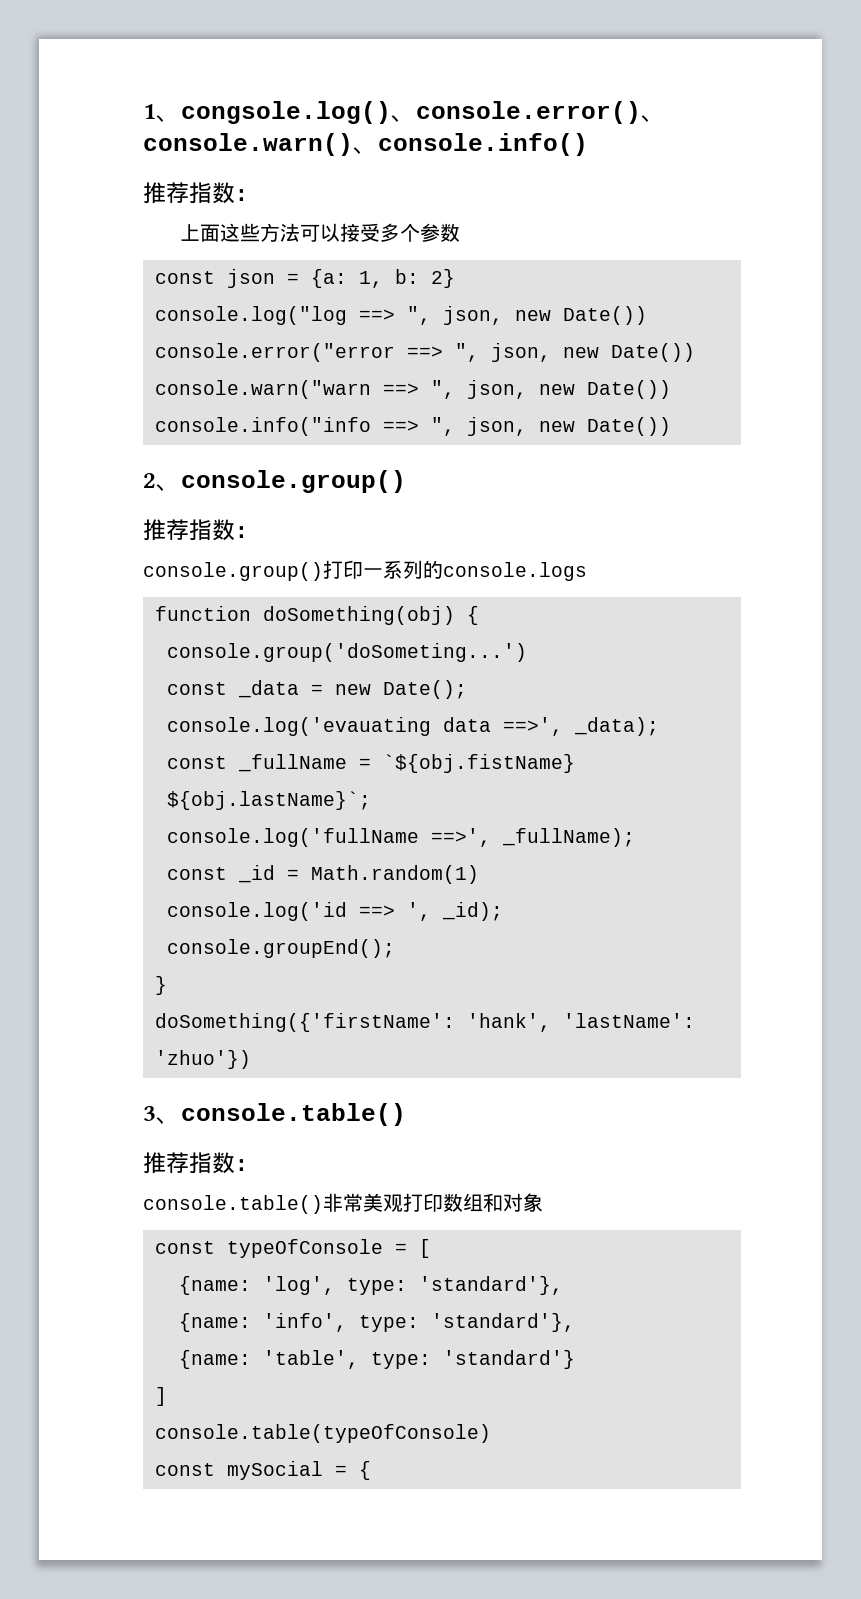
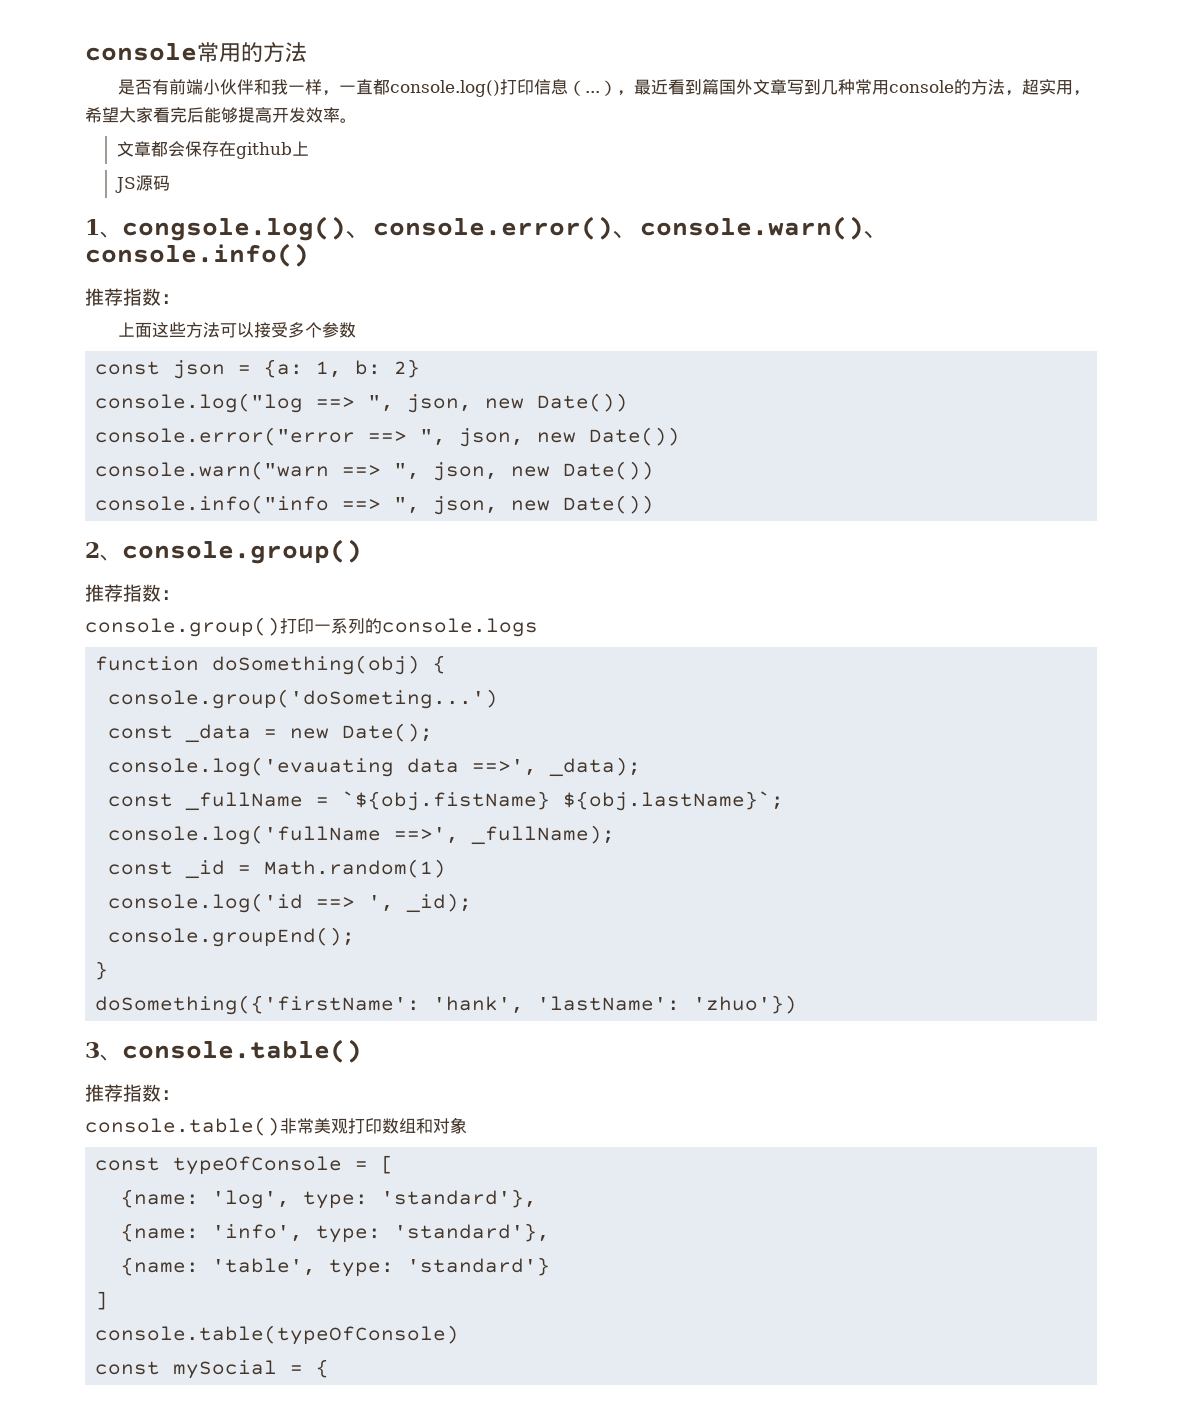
(143, 111) none -> [85,42,307,63] [117,79,1090,97] [85,107,357,123] [116,141,309,159] [114,175,170,193] console常用的方法 // 是否有前端小伙伴和我一样，一直都console.log()打印信息（...），最近看到篇国外文章写到几种常用console的方法，超实用，希望大家看完后能够提高开发效率。 // 文章都会保存在github上 // JS源码 //

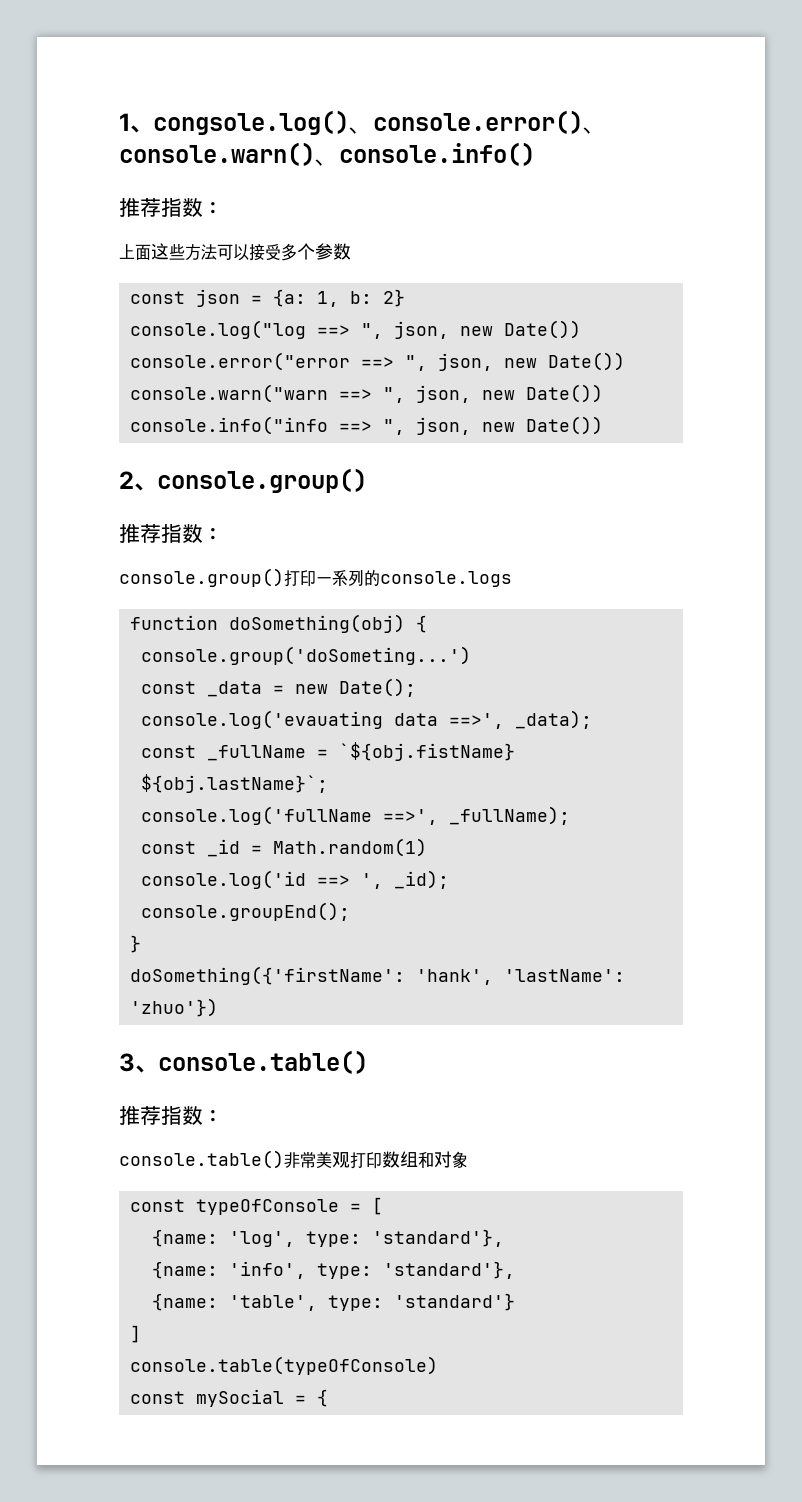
[85,42,307,63] [117,79,1090,97] [85,107,357,123] [116,141,309,159] [114,175,170,193] console常用的方法 // 是否有前端小伙伴和我一样，一直都console.log()打印信息（...），最近看到篇国外文章写到几种常用console的方法，超实用，希望大家看完后能够提高开发效率。 // 文章都会保存在github上 // JS源码 // -> (119, 122) none

